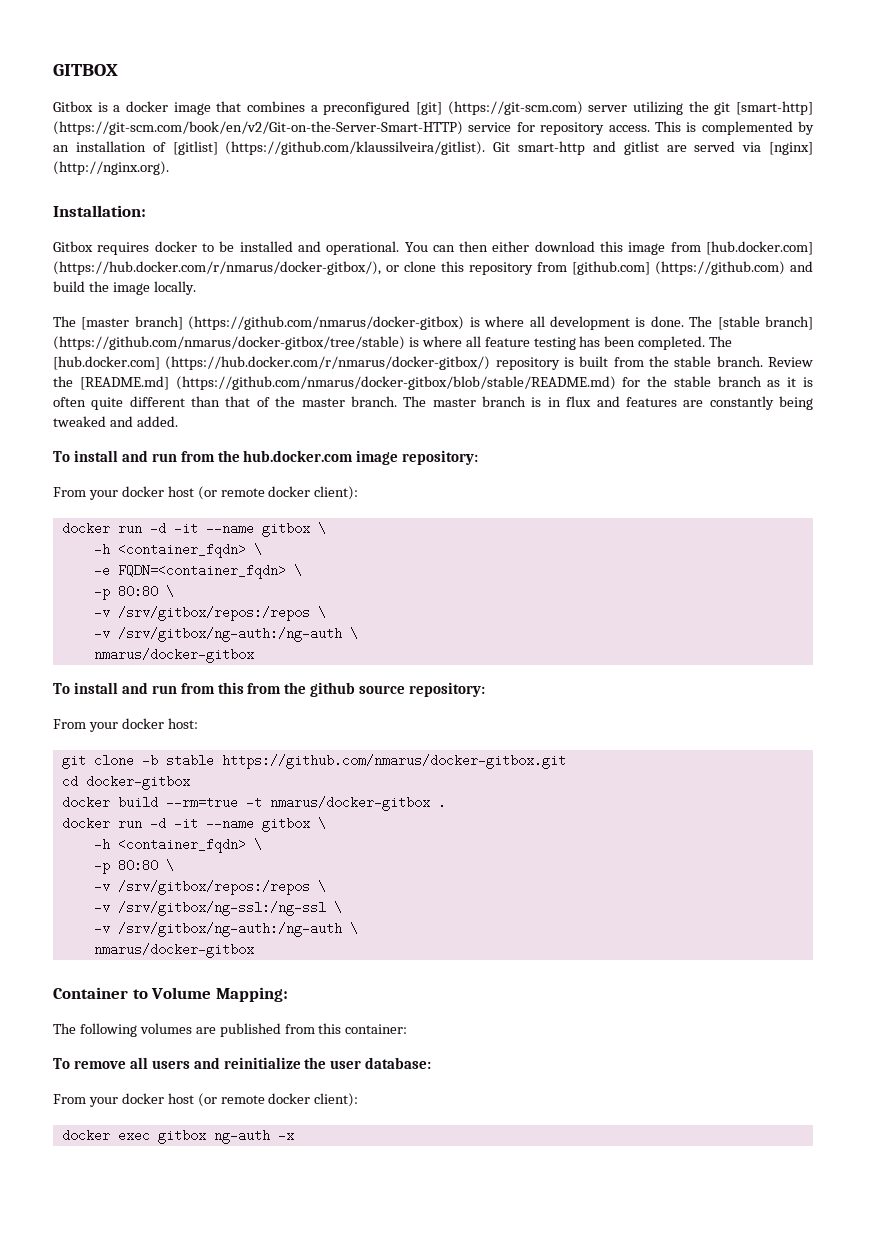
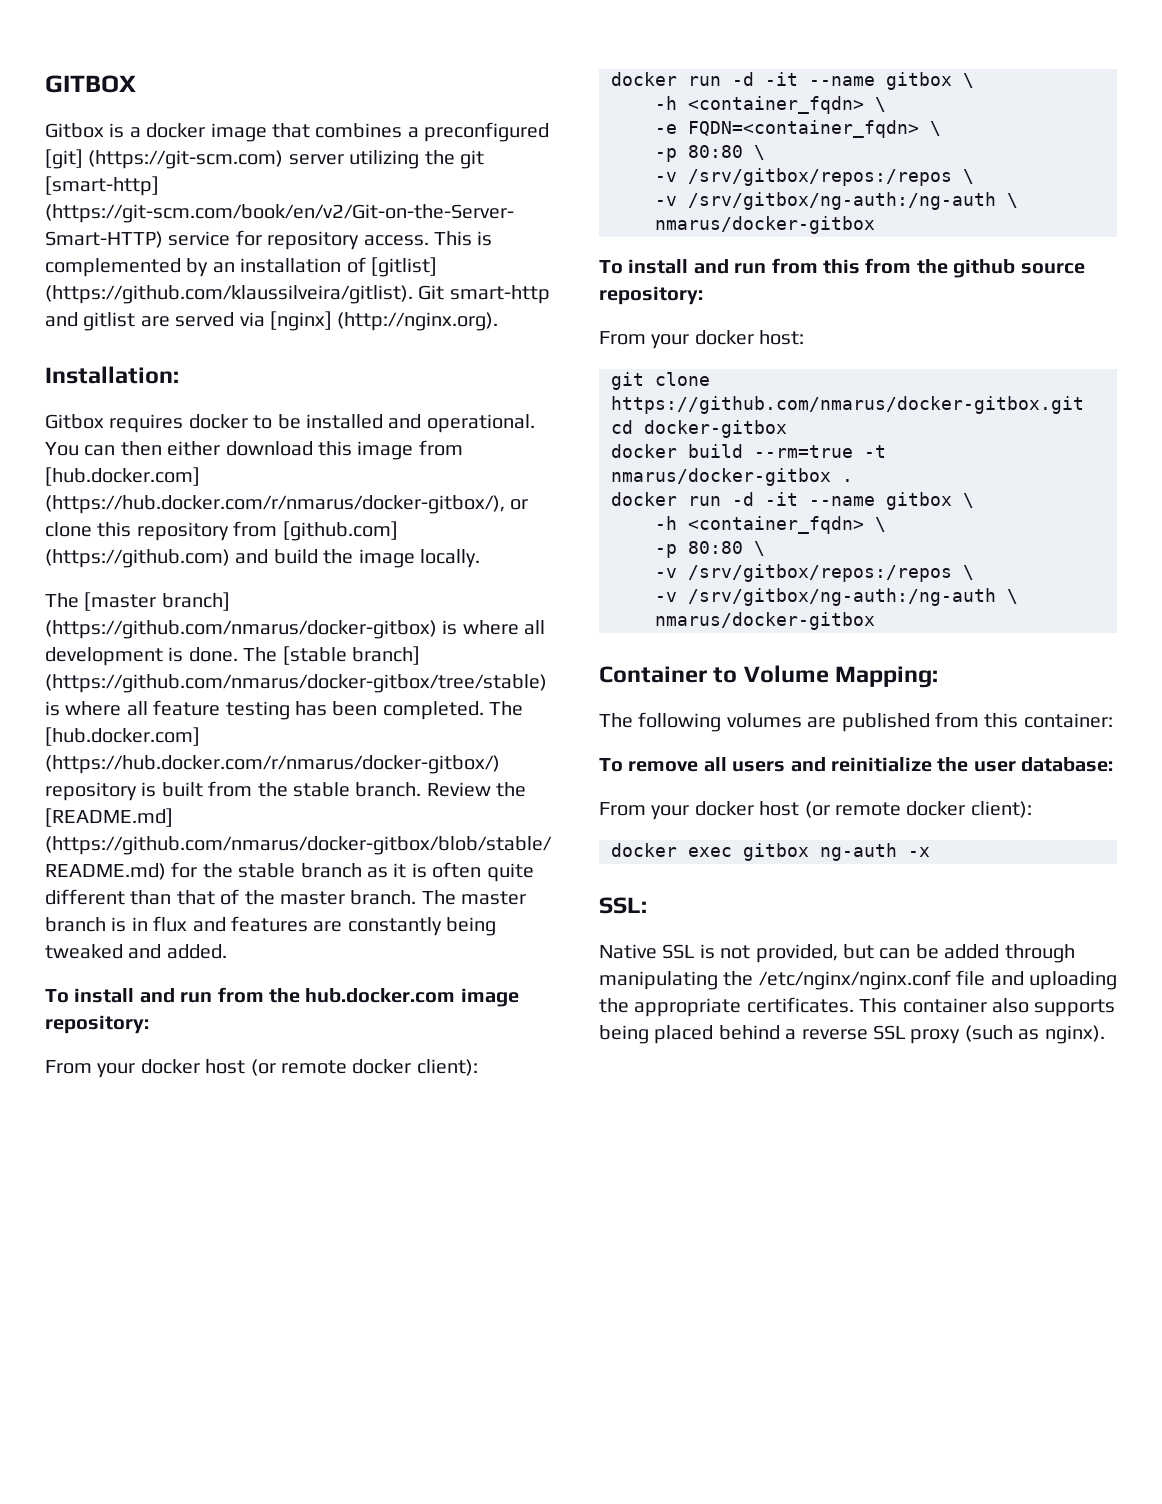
[141,754,214,767] -b stable -> (710, 379) none
[93,901,342,916] // -v /srv/gitbox/ng-ssl:/ng-ssl \ -> (974, 572) none
(294, 1135) none -> [599,897,647,914] [599,944,1075,963] [599,970,1117,990] [599,997,1116,1017] [599,1025,1105,1044] // SSL: // Native SSL is not provided, but can be added through manipulating the /etc/nginx/nginx.conf file and uploading the appropriate certificates. This container also supports being placed behind a reverse SSL proxy (such as nginx).

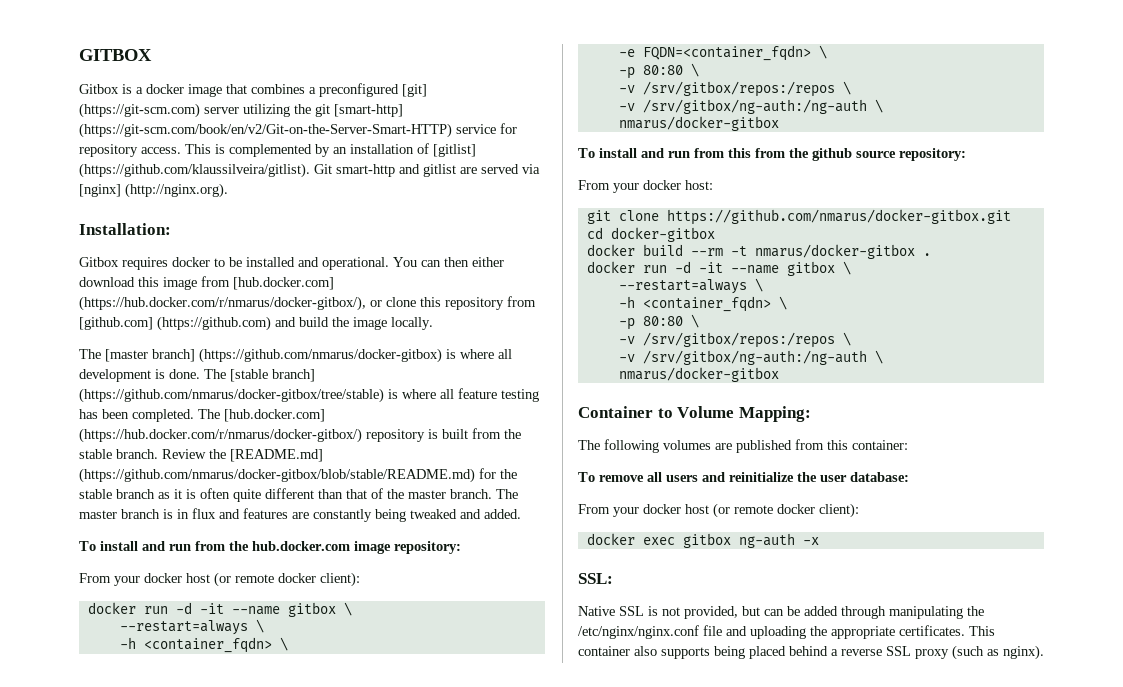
(974, 80) none -> [119,619,264,635] // --restart=always \
[754,445,853,458] --rm=true -> [690,248,723,256] --rm
(974, 500) none -> [618,278,763,294] // --restart=always \

